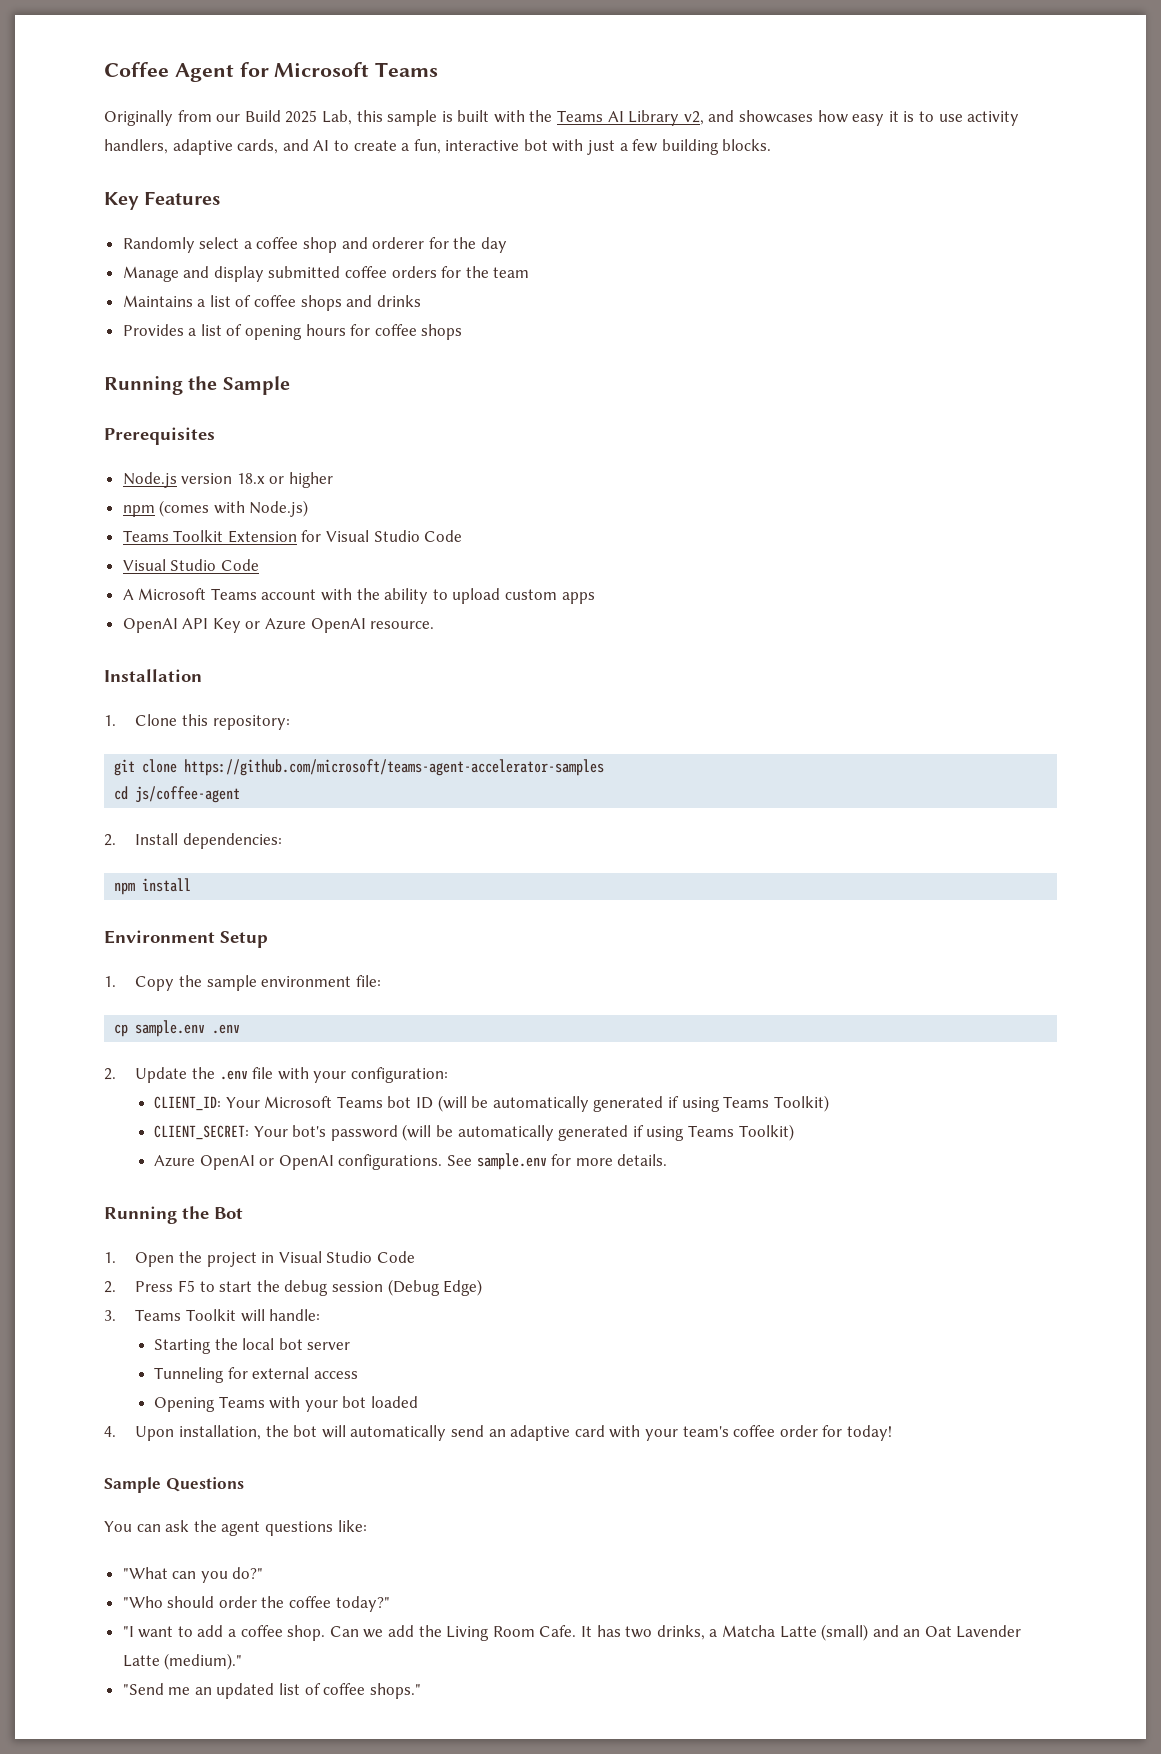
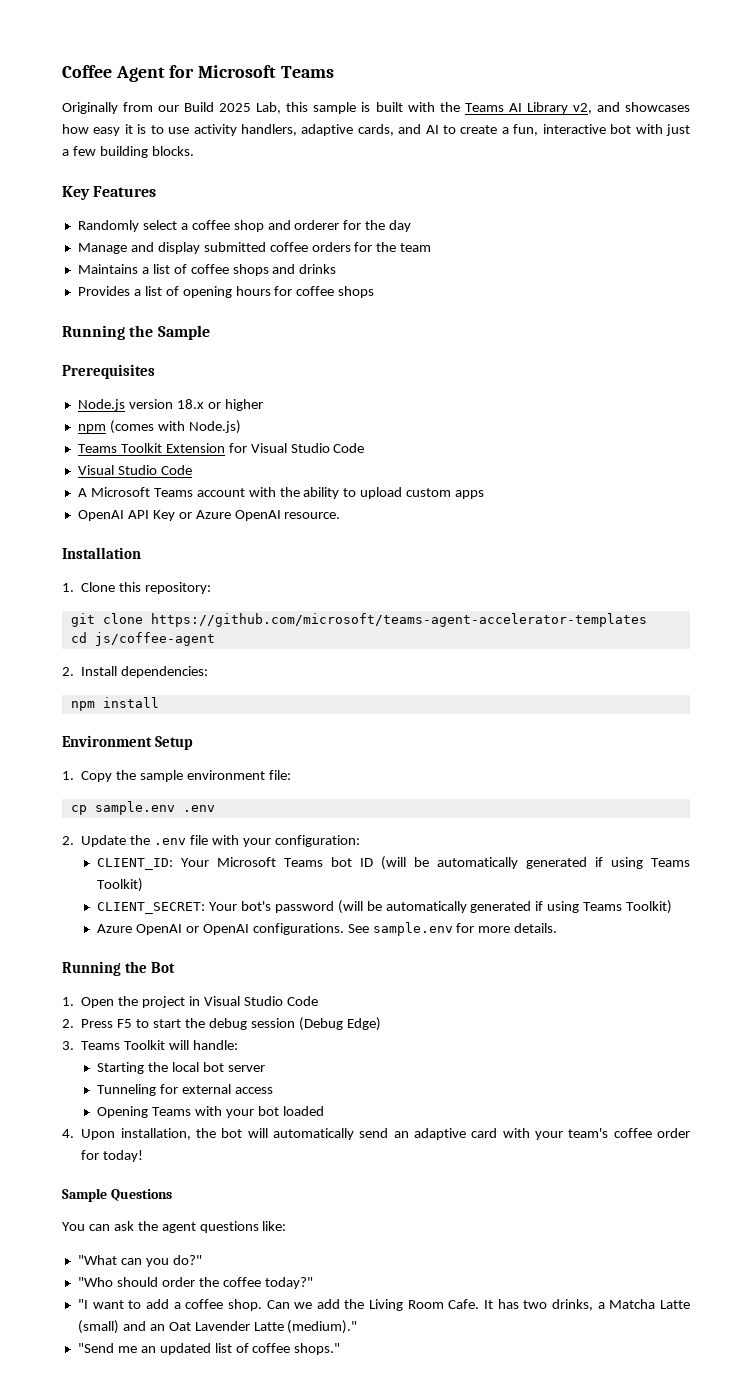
[184,759,605,776] https://github.com/microsoft/teams-agent-accelerator-samples -> [150,613,647,627] https://github.com/microsoft/teams-agent-accelerator-templates

